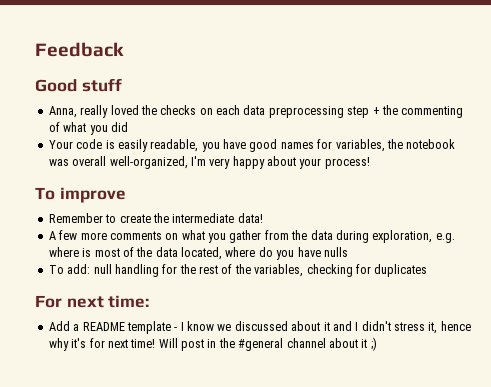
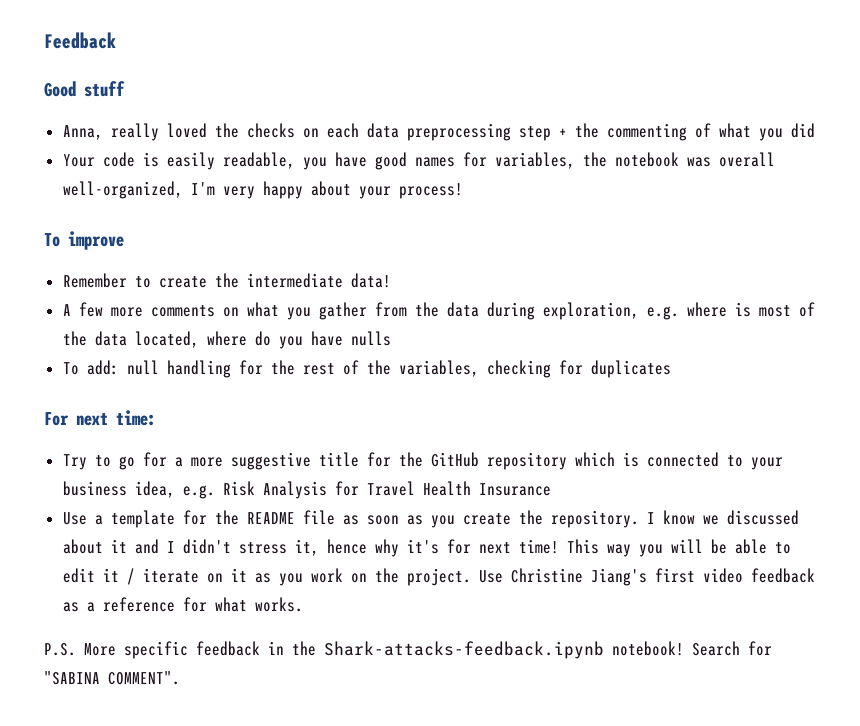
[48,321,178,334] Add a README template - -> [62,452,783,470] [62,481,551,499] [62,510,639,528] Try to go for a more suggestive title for the GitHub repository which is connected to your business idea, e.g. Risk Analysis for Travel Health Insurance // Use a template for the README file as soon as you create the repository.
[158,337,377,351] Will post in the #general channel about it ;) -> [566,539,791,557] [62,568,815,586] [62,597,303,612] [44,641,772,659] [44,671,180,685] This way you will be able to edit it / iterate on it as you work on the project. Use Christine Jiang's first video feedback as a reference for what works. // P.S. More specific feedback in the Shark-attacks-feedback.ipynb notebook! Search for "SABINA COMMENT".

